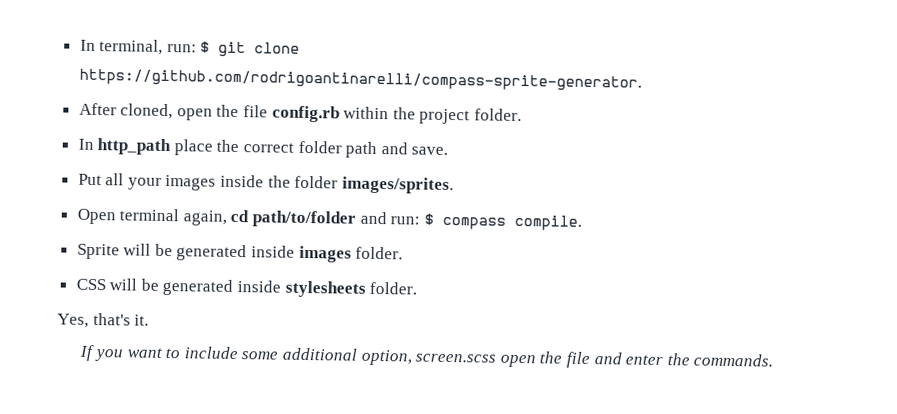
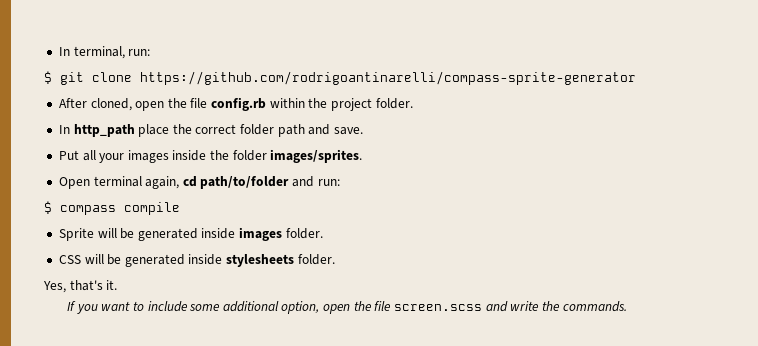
(197, 48) none -> (151, 52) //
[78,68,642,92] https://github.com/rodrigoantinarelli/compass-sprite-generator. -> [140,71,636,85] https://github.com/rodrigoantinarelli/compass-sprite-generator
(421, 220) none -> (340, 182) //
[513,214,582,231] compile. -> [124,202,180,215] compile
[415,351,664,369] screen.scss open the file and enter -> [323,301,540,314] open the file screen.scss and write

